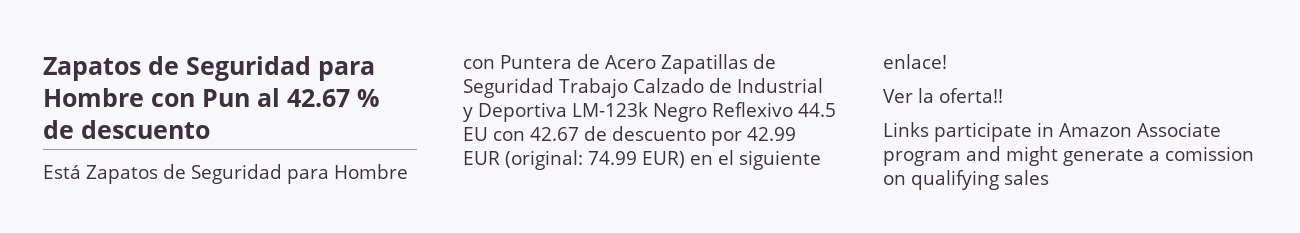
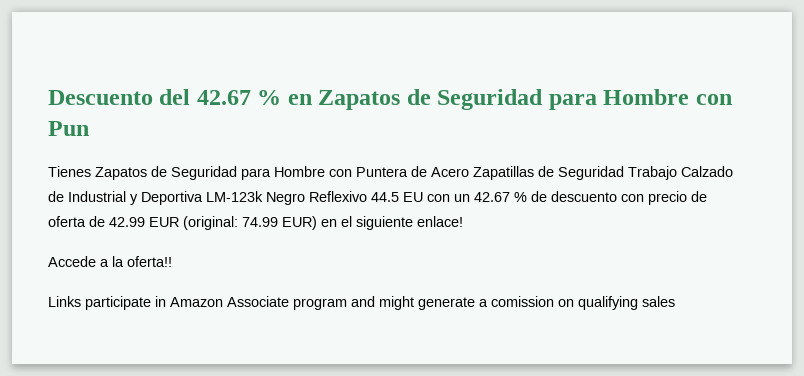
(43, 69) none -> [48,89,312,105] Descuento del 42.67 % en
[257,88,380,107] [43,120,210,139] [43,165,81,179] al 42.67 % de descuento // Está -> [48,166,91,177] // Tienes
[530,126,742,146] 42.67 de descuento por -> [454,191,707,205] [48,216,105,227] un 42.67 % de descuento con precio de oferta de
[883,89,913,103] Ver -> [48,256,109,267] Accede a

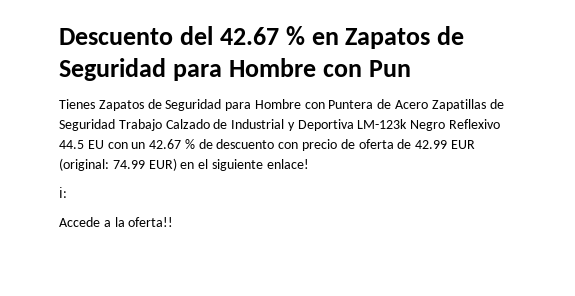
(463, 221) none -> [59,187,67,198] // ℹ:
[48,296,675,310] // Links participate in Amazon Associate program and might generate a comission on qualifying sales -> (174, 222) none

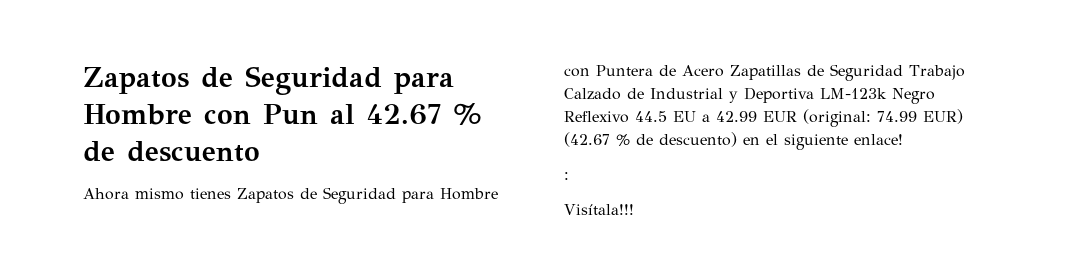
[59,26,339,45] Descuento del 42.67 % en -> (83, 80) none
[59,99,95,109] // Tienes -> [330,103,482,125] [83,141,260,162] [83,188,231,200] al 42.67 % de descuento // Ahora mismo tienes
[107,139,412,151] con un 42.67 % de descuento con precio de oferta de -> [702,114,710,122] a
(177, 164) none -> [564,132,737,147] (42.67 % de descuento)
[59,187,67,198] [59,217,174,227] ℹ: // Accede a la oferta!! -> [564,172,569,180] [564,204,634,215] : // Visítala!!!

